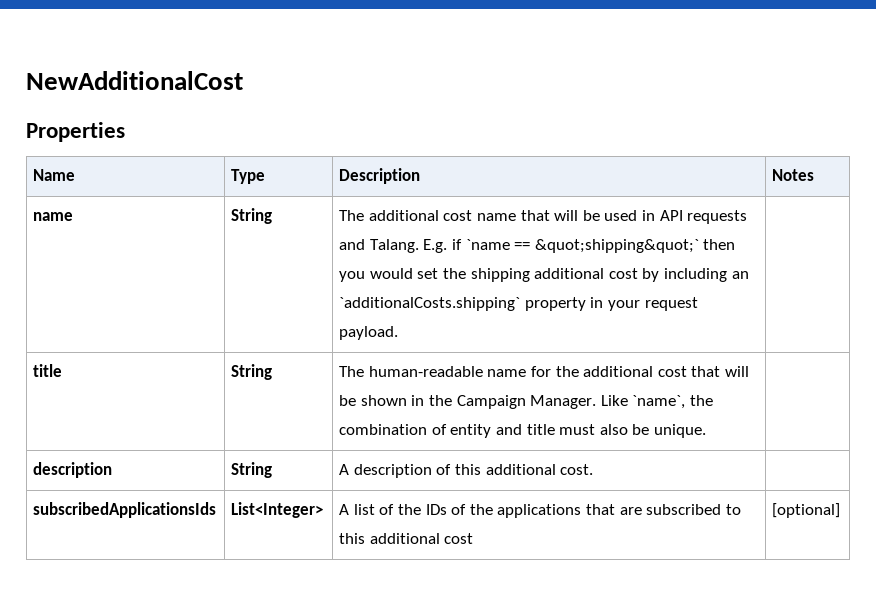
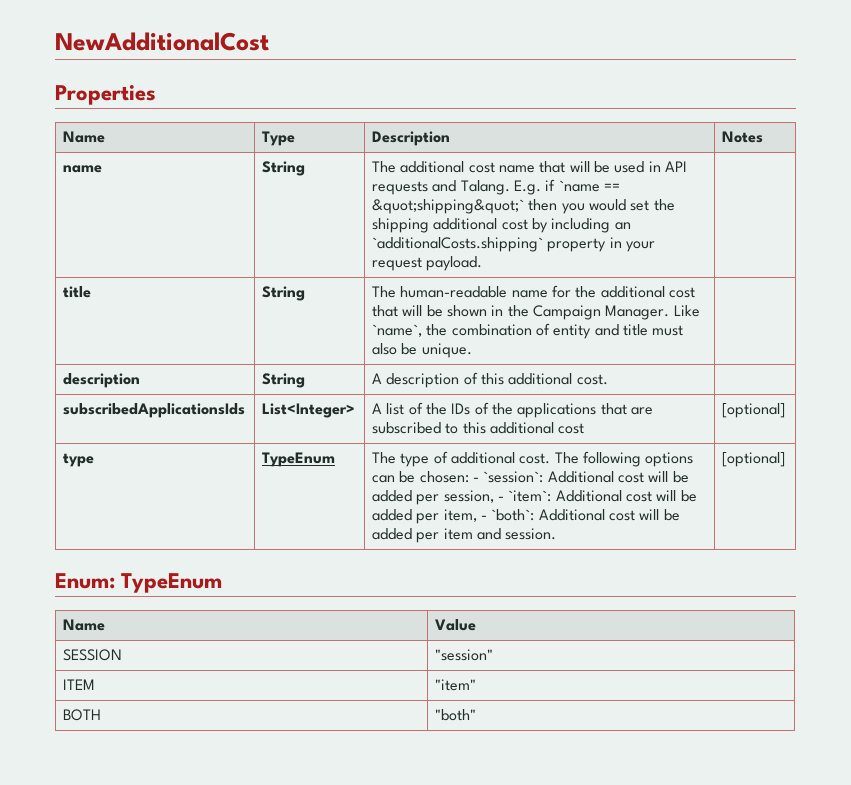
(841, 510) none -> [63,453,95,467] [262,452,336,467] [372,451,694,467] [372,471,689,483] [372,490,697,505] [372,509,680,524] [372,528,557,543] [722,452,786,467] [55,573,223,593] [63,619,106,631] [435,619,477,631] [63,649,123,661] [435,649,494,661] [63,679,96,690] [435,679,477,691] [63,709,102,721] [435,709,477,721] // type | TypeEnum | The type of additional cost. The following options can be chosen: - `session`: Additional cost will be added per session, - `item`: Additional cost will be added per item, - `both`: Additional cost will be added per item and session. | [optional] // Enum: TypeEnum // Name | Value // SESSION | "session" // ITEM | "item" // BOTH | "both"

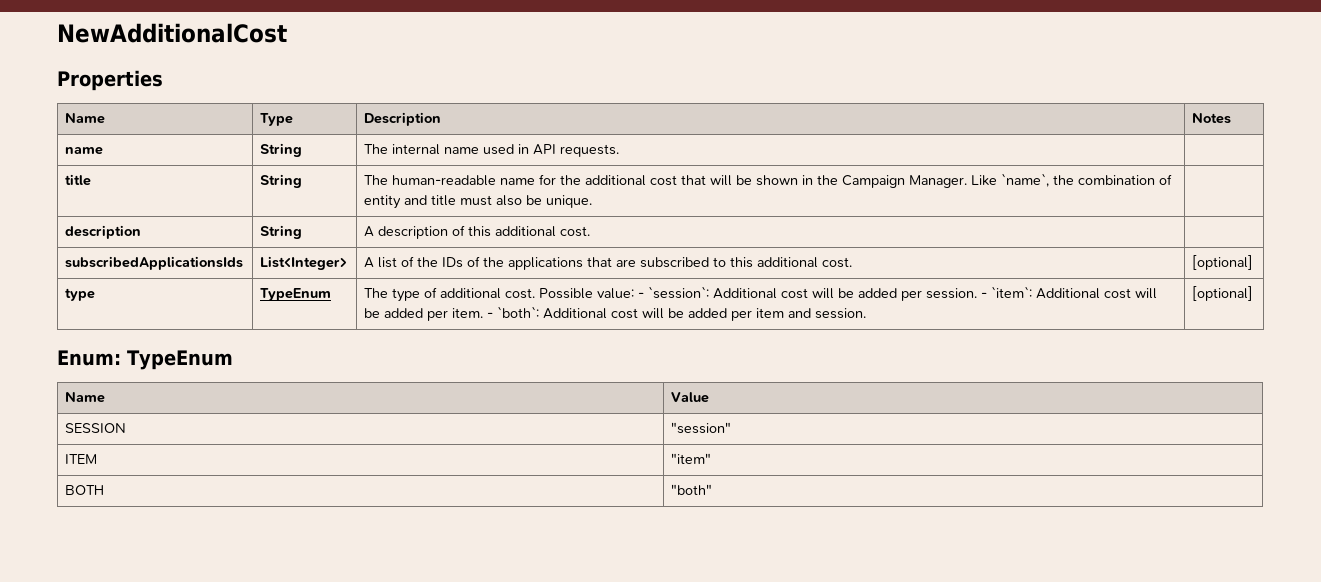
[400,161,687,173] [372,179,620,195] [372,199,675,214] [372,218,631,233] [372,237,655,252] [372,256,483,271] additional cost name that will be used in API requests and Talang. E.g. if `name == &quot;shipping&quot;` then you would set the shipping additional cost by including an `additionalCosts.shipping` property in your request payload. -> [392,144,620,157] internal name used in API requests.
[558,423,585,434] cost -> [822,257,853,268] cost.
[554,451,694,467] [372,471,469,483] The following options can be chosen: -> [539,288,635,299] Possible value:
[443,490,494,503] session, -> [926,288,978,299] session.
[443,509,477,522] item, -> [452,308,484,318] item.

